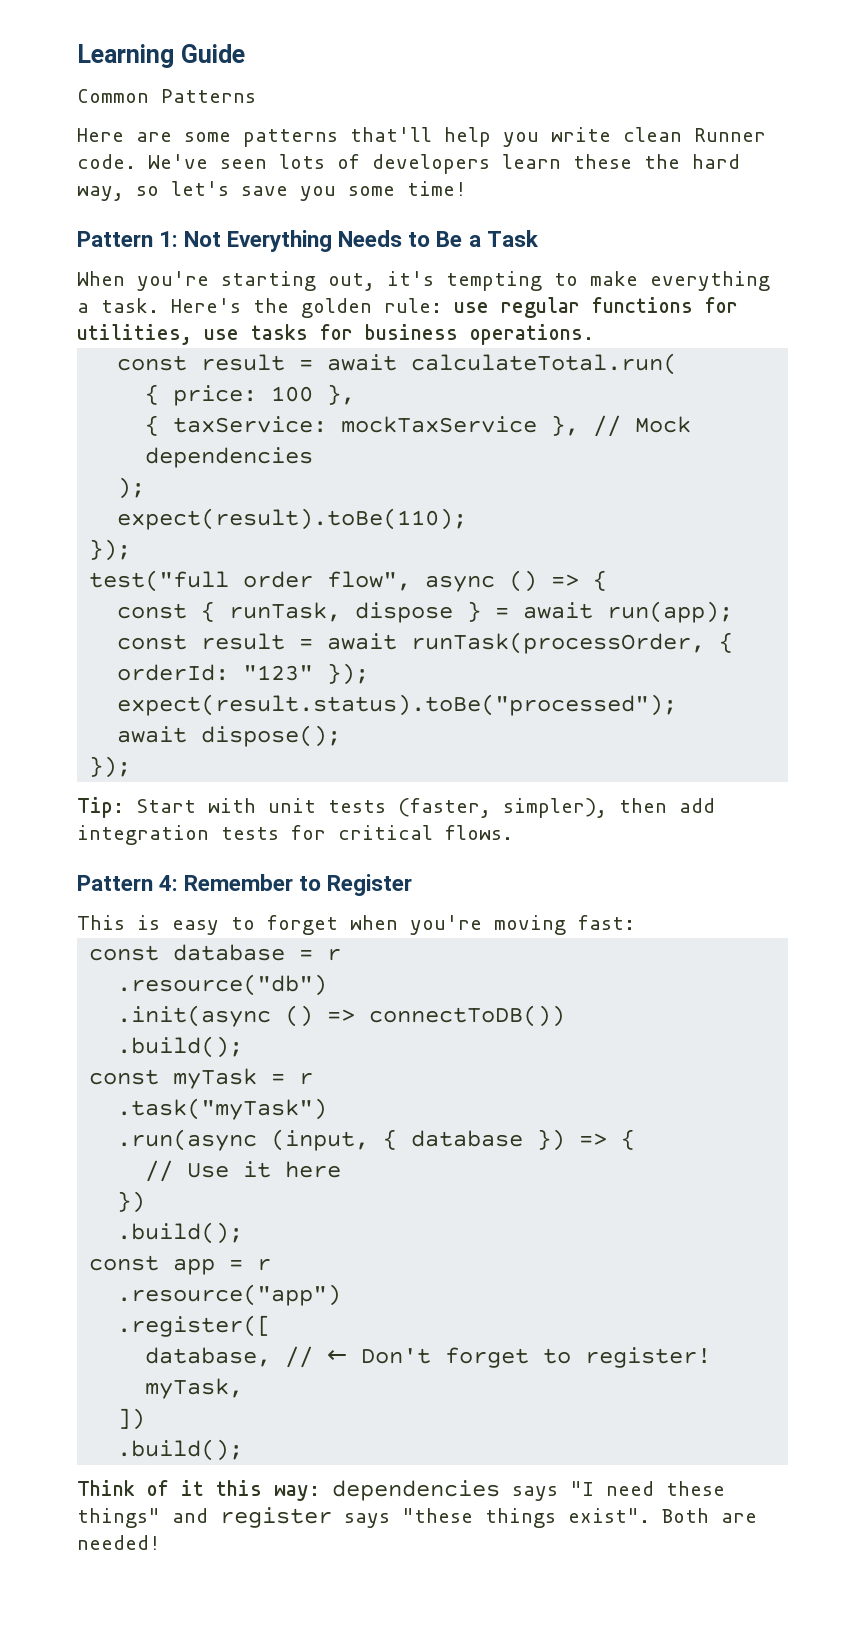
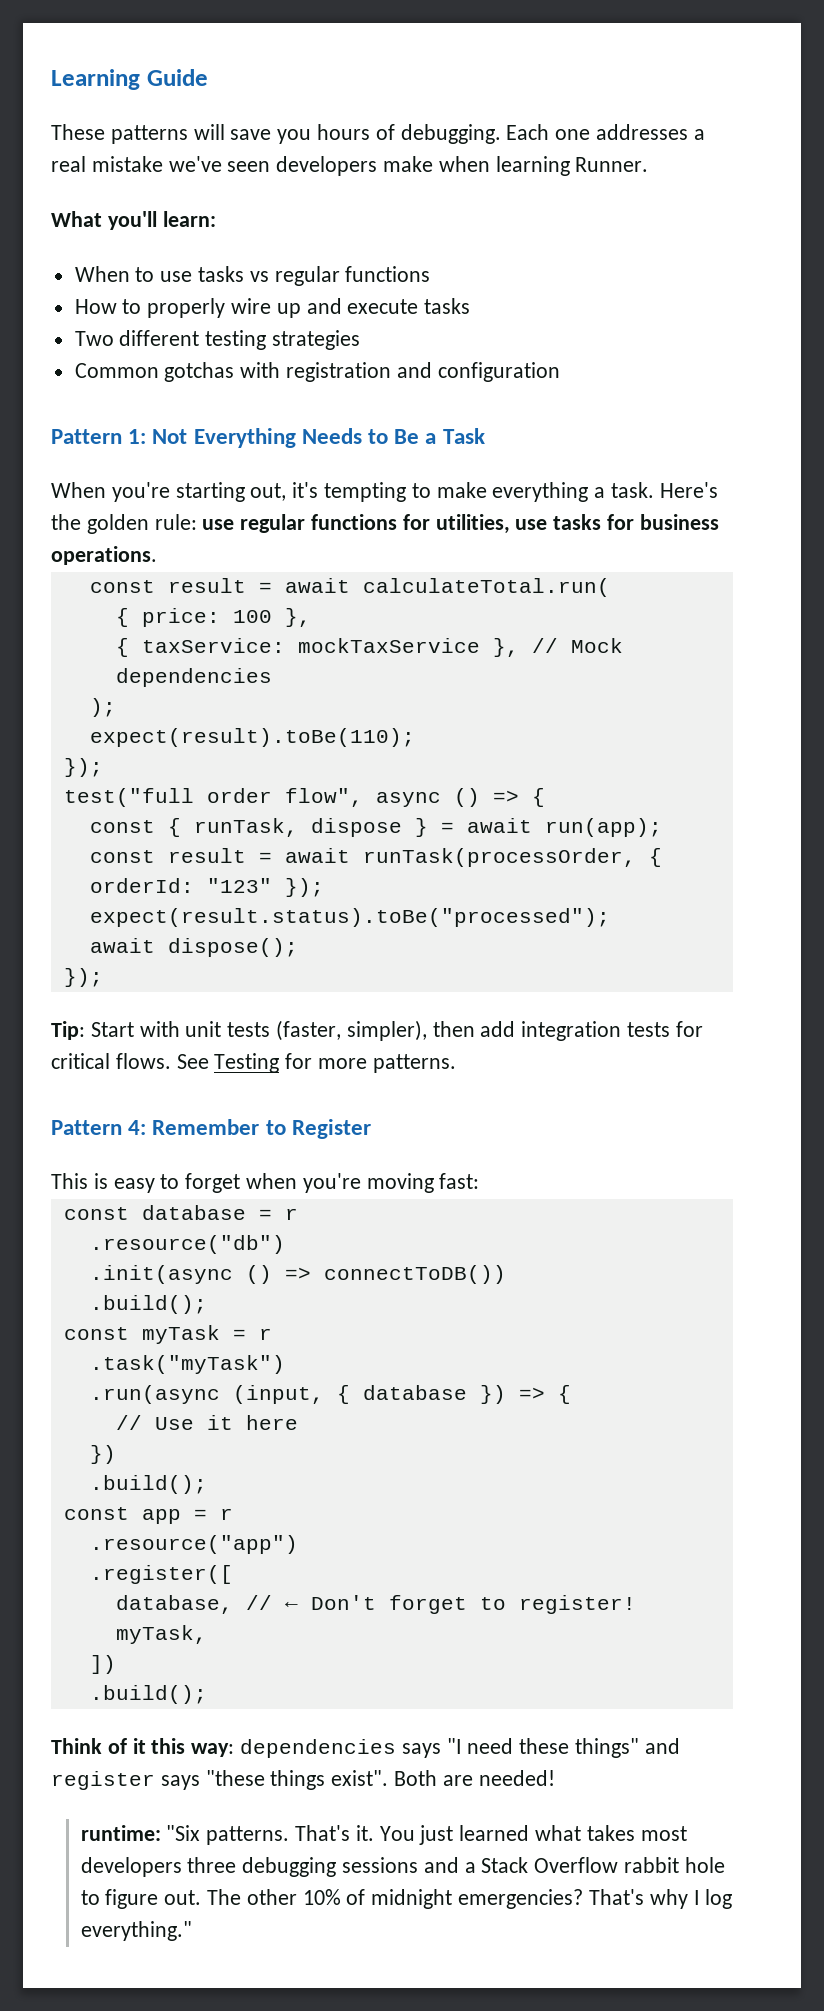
[77,89,256,103] [77,127,766,147] [77,154,740,174] [77,181,467,201] Common Patterns // Here are some patterns that'll help you write clean Runner code. We've seen lots of developers learn these the hard way, so let's save you some time! -> [51,124,705,144] [51,156,649,176] [51,211,216,230] [74,266,431,286] [74,298,471,318] [74,330,361,350] [74,362,560,382] These patterns will save you hours of debugging. Each one addresses a real mistake we've seen developers make when learning Runner. // What you'll learn: // When to use tasks vs regular functions // How to properly wire up and execute tasks // Two different testing strategies // Common gotchas with registration and configuration
(513, 832) none -> [176,1053,456,1073] See Testing for more patterns.
(161, 1542) none -> [80,1825,687,1845] [80,1857,725,1877] [80,1889,733,1909] [80,1921,192,1941] // runtime: "Six patterns. That's it. You just learned what takes most developers three debugging sessions and a Stack Overflow rabbit hole to figure out. The other 10% of midnight emergencies? That's why I log everything."

